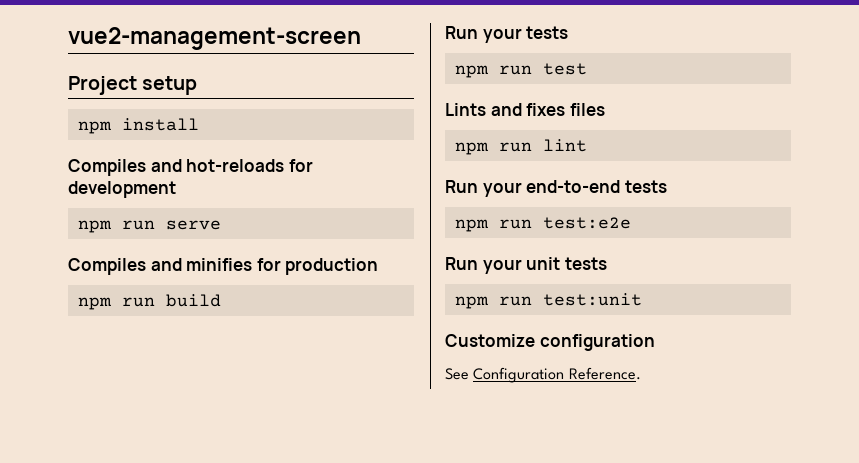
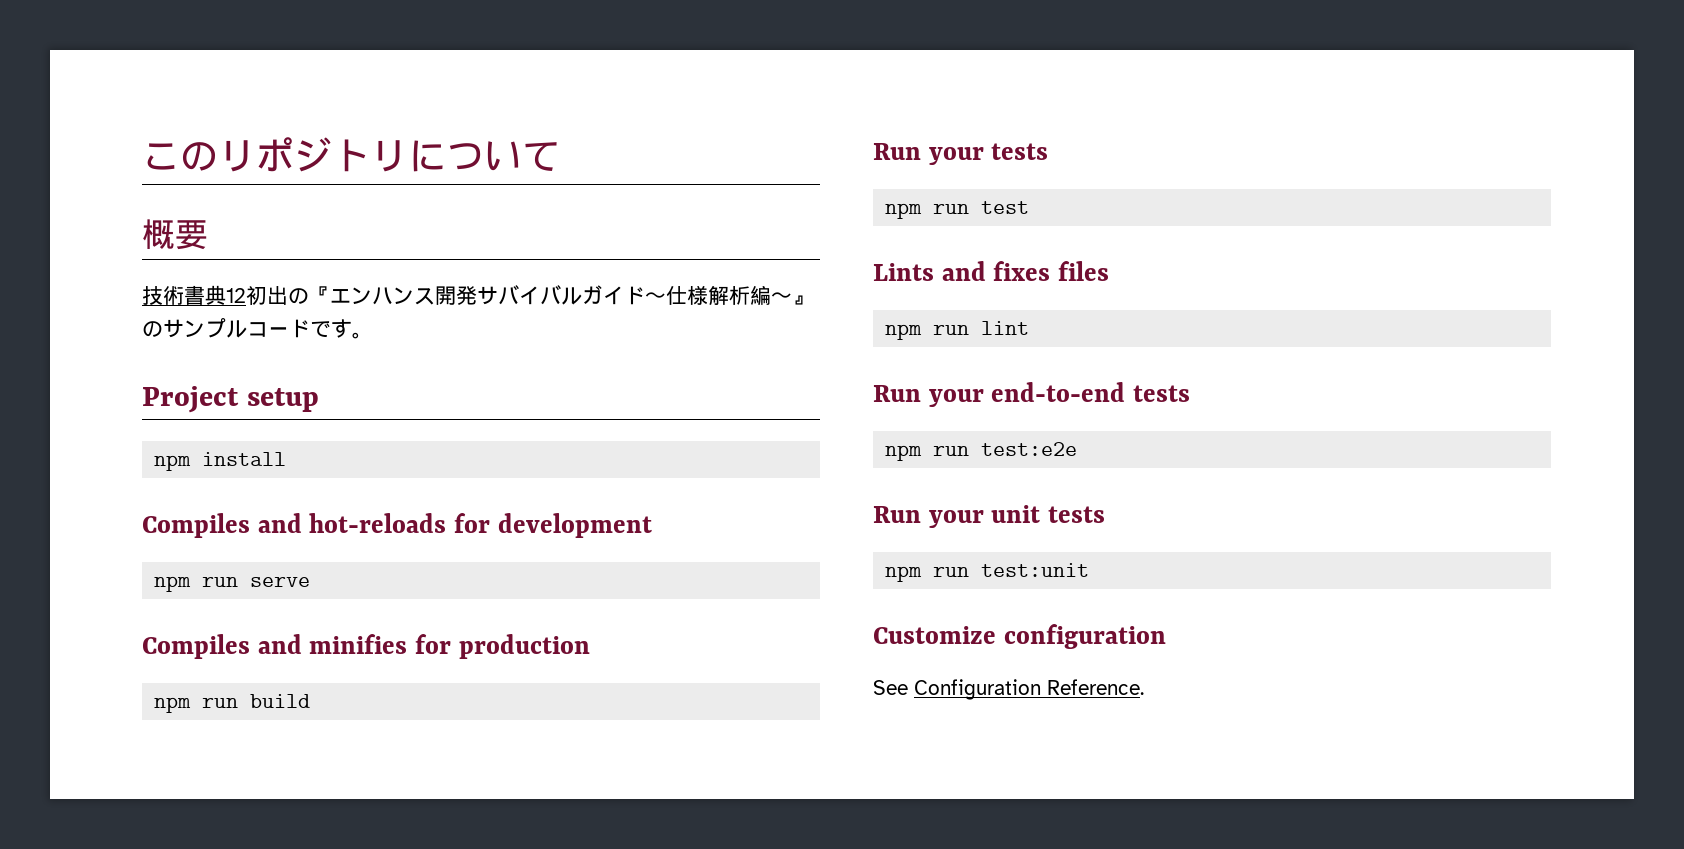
[68,27,361,50] vue2-management-screen -> [142,137,560,172] [142,219,208,250] [142,285,813,306] [142,318,373,339] このリポジトリについて // 概要 // 技術書典12初出の『エンハンス開発サバイバルガイド〜仕様解析編〜』のサンプルコードです。

